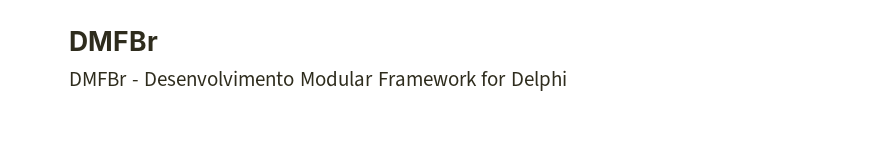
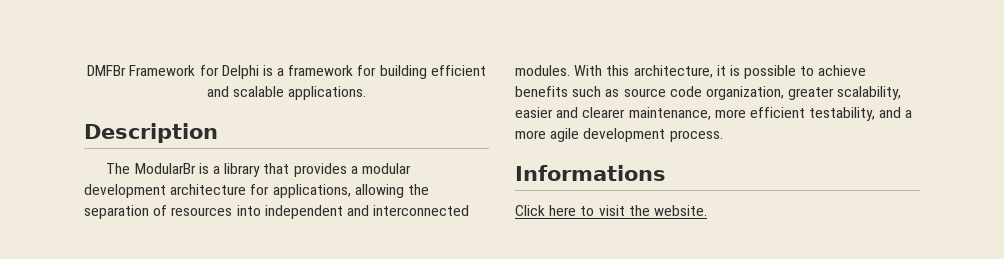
[69,31,158,51] [69,70,568,91] DMFBr // DMFBr - Desenvolvimento Modular Framework for Delphi -> [87,65,486,79] [206,86,367,100] [84,123,218,143] [106,163,411,177] [84,184,429,198] [84,205,470,219] [515,65,867,79] [515,86,902,100] [515,107,913,121] [515,128,723,142] [515,165,666,181] [515,205,707,216] DMFBr Framework for Delphi is a framework for building efficient and scalable applications. // Description // The ModularBr is a library that provides a modular development architecture for applications, allowing the separation of resources into independent and interconnected modules. With this architecture, it is possible to achieve benefits such as source code organization, greater scalability, easier and clearer maintenance, more efficient testability, and a more agile development process. // Informations // Click here to visit the website.

